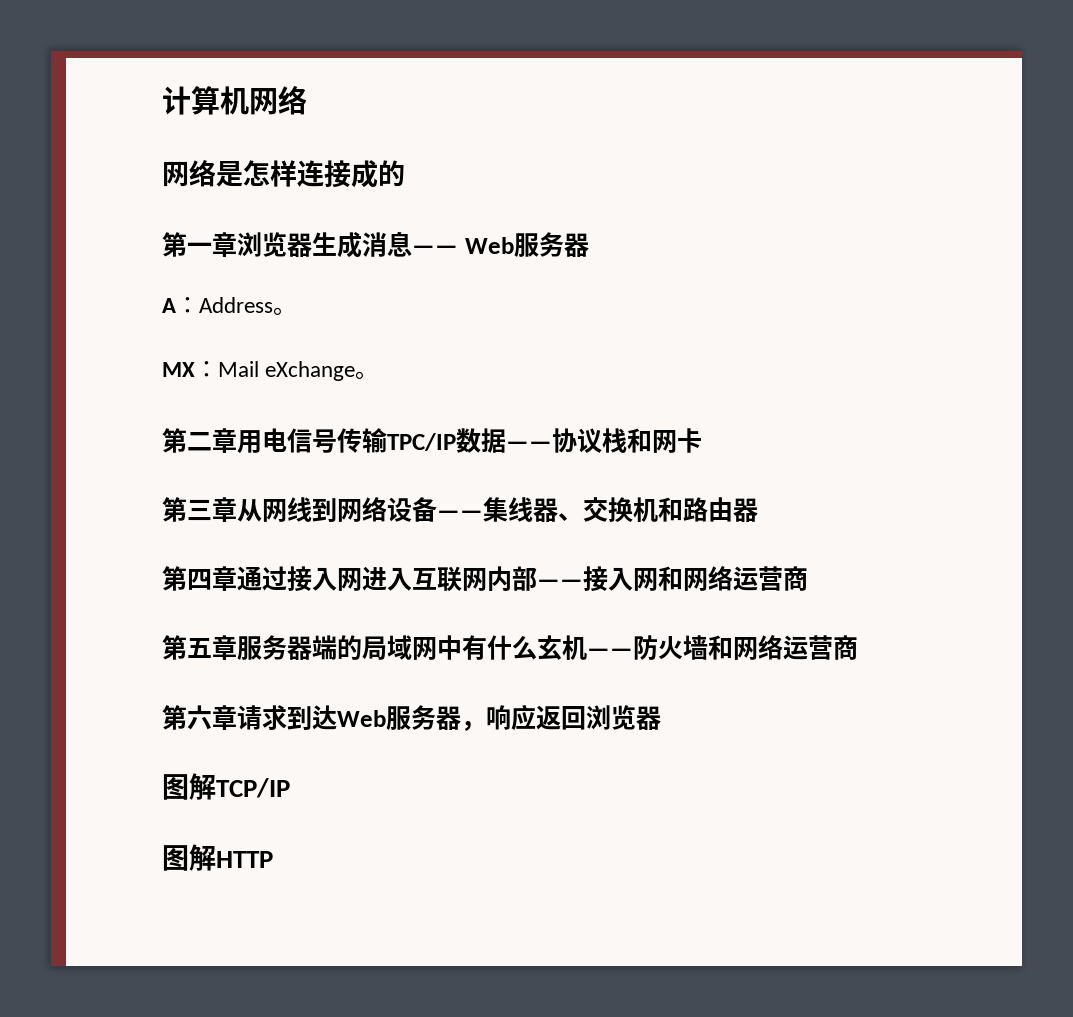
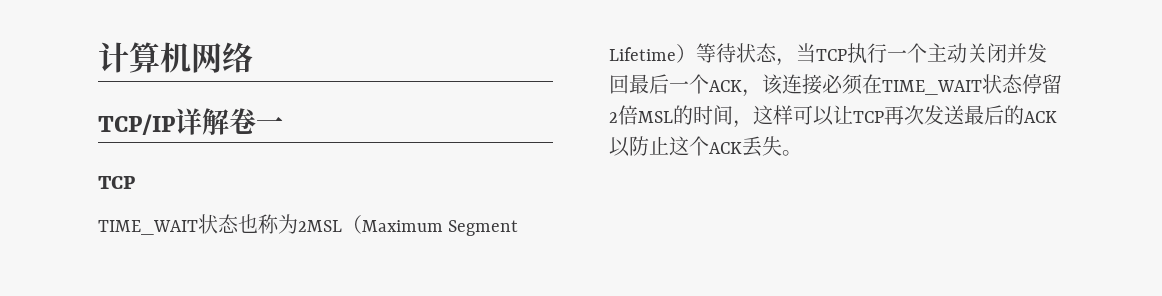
[162,160,405,188] [162,231,589,258] [162,297,296,315] [162,361,379,381] [162,428,702,454] [162,497,758,523] [162,566,808,592] [162,635,858,660] [162,704,661,731] [162,773,290,800] [162,844,273,871] 网络是怎样连接成的 // 第一章浏览器生成消息—— Web服务器 // A：Address。 // MX：Mail eXchange。 // 第二章用电信号传输TPC/IP数据——协议栈和网卡 // 第三章从网线到网络设备——集线器、交换机和路由器 // 第四章通过接入网进入互联网内部——接入网和网络运营商 // 第五章服务器端的局域网中有什么玄机——防火墙和网络运营商 // 第六章请求到达Web服务器，响应返回浏览器 // 图解TCP/IP // 图解HTTP -> [98,108,283,135] [98,176,135,189] [98,214,519,236] [609,43,1047,66] [609,74,1062,97] [609,105,1057,128] [609,136,802,157] TCP/IP详解卷一 // TCP // TIME_WAIT状态也称为2MSL（Maximum Segment Lifetime）等待状态，当TCP执行一个主动关闭并发回最后一个ACK，该连接必须在TIME_WAIT状态停留2倍MSL的时间，这样可以让TCP再次发送最后的ACK以防止这个ACK丢失。

